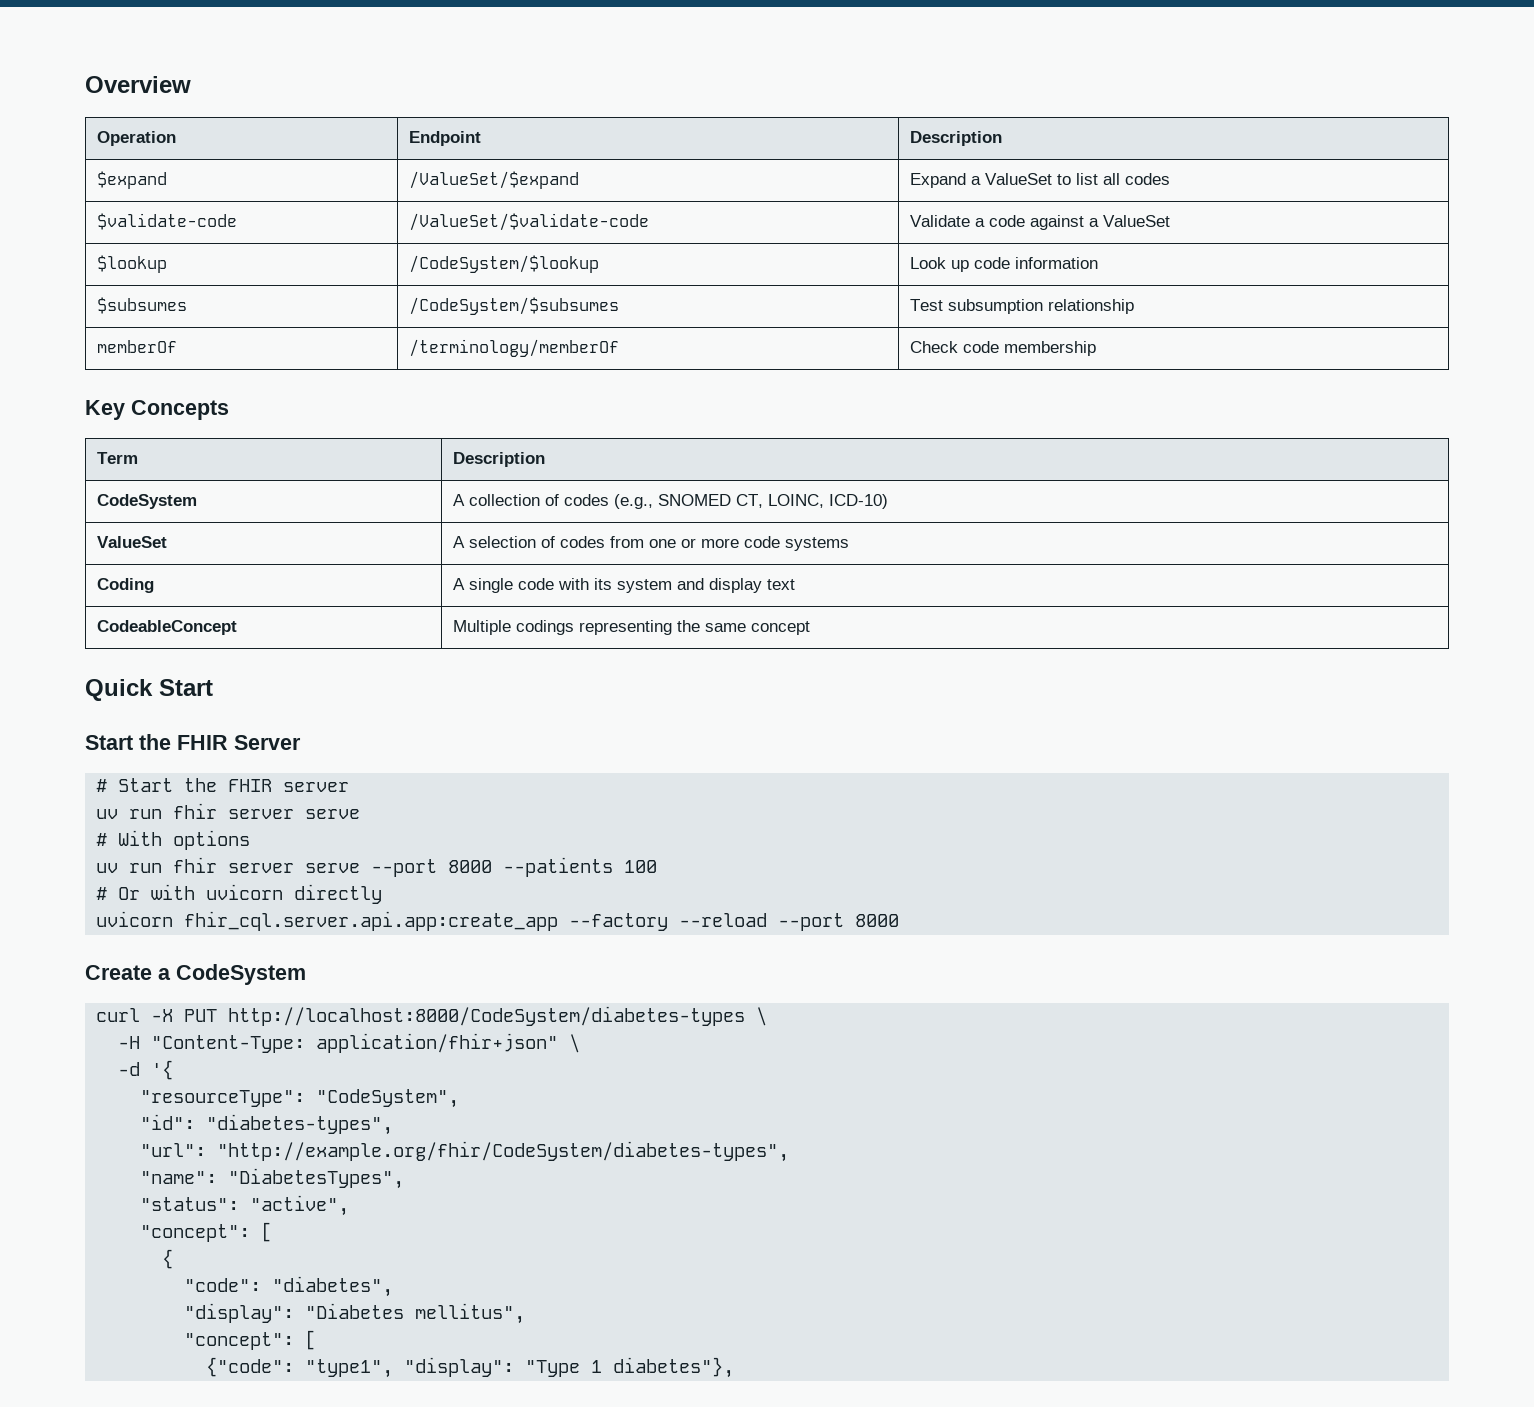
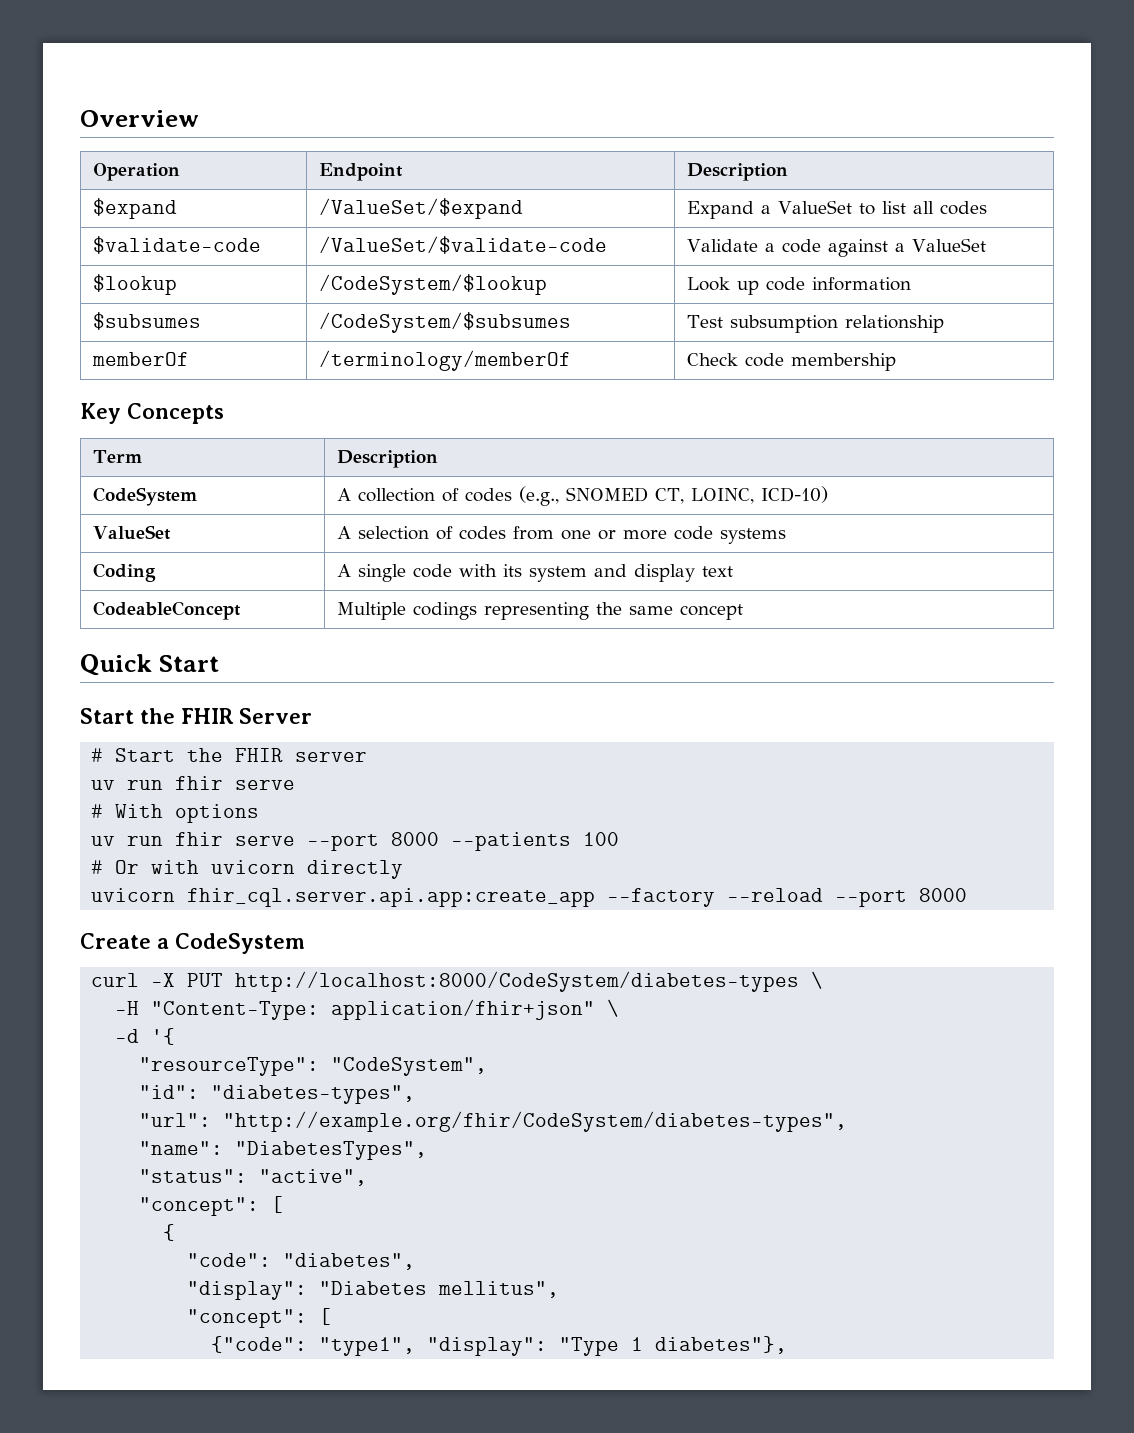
[228,809,295,819] server -> (224, 783) none
[228,863,295,873] server -> (224, 839) none

